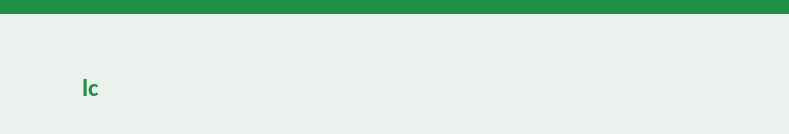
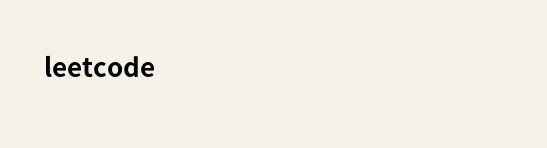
[82,79,99,96] lc -> [44,55,155,77] leetcode

